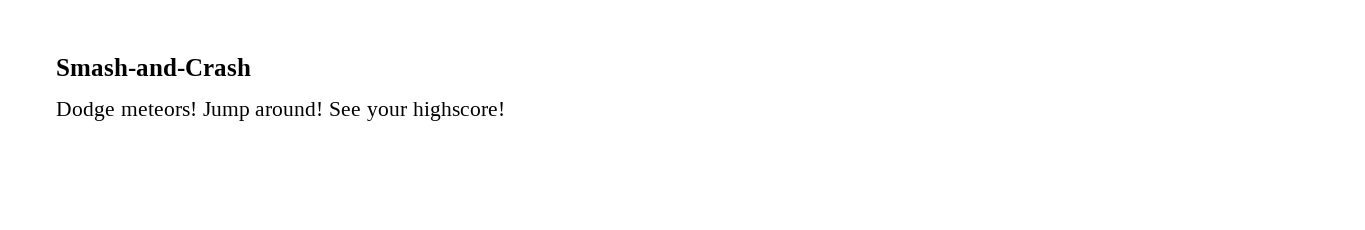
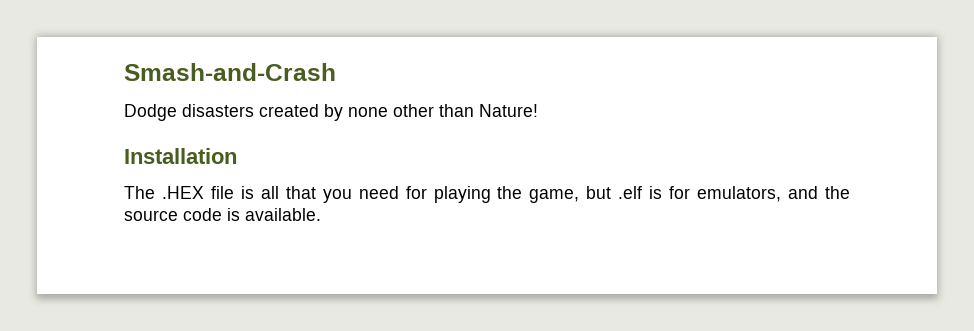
[120,102,505,121] meteors! Jump around! See your highscore! -> [182,104,538,121] [124,148,237,164] [124,186,851,203] [124,208,321,221] disasters created by none other than Nature! // Installation // The .HEX file is all that you need for playing the game, but .elf is for emulators, and the source code is available.

